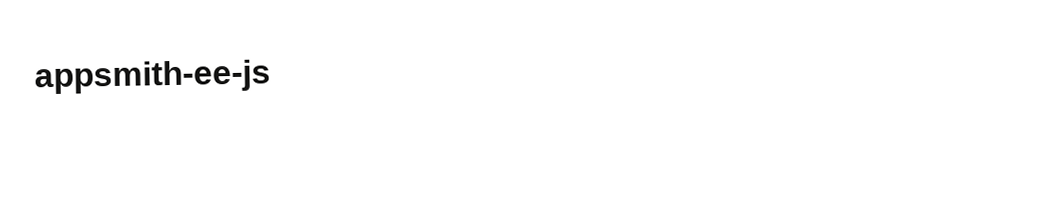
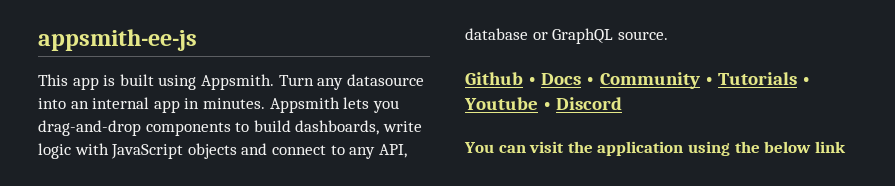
(271, 77) none -> [38,74,424,90] [38,97,399,113] [38,120,422,136] [38,143,407,159] [465,28,668,44] [465,72,810,89] [464,97,623,110] [464,141,846,156] // This app is built using Appsmith. Turn any datasource into an internal app in minutes. Appsmith lets you drag-and-drop components to build dashboards, write logic with JavaScript objects and connect to any API, database or GraphQL source. // Github • Docs • Community • Tutorials • Youtube • Discord // You can visit the application using the below link

